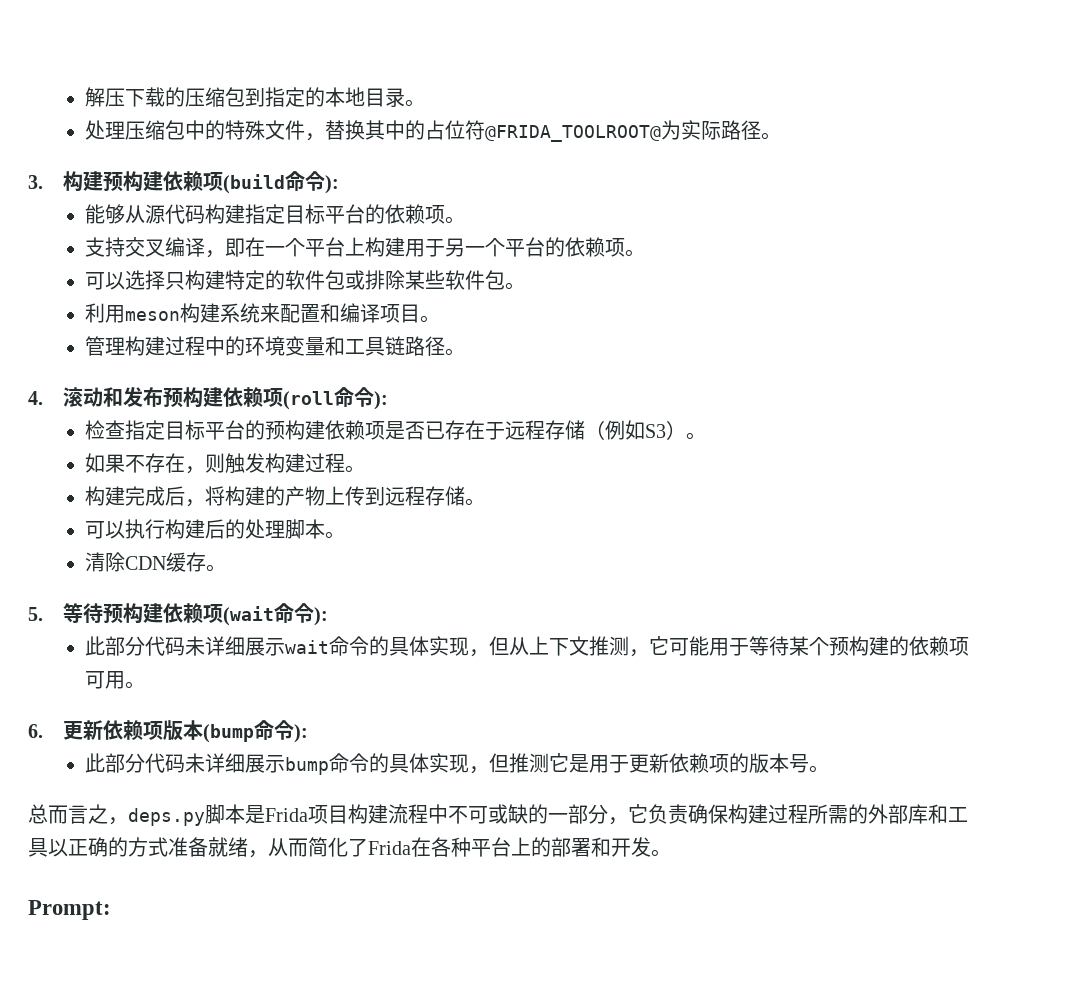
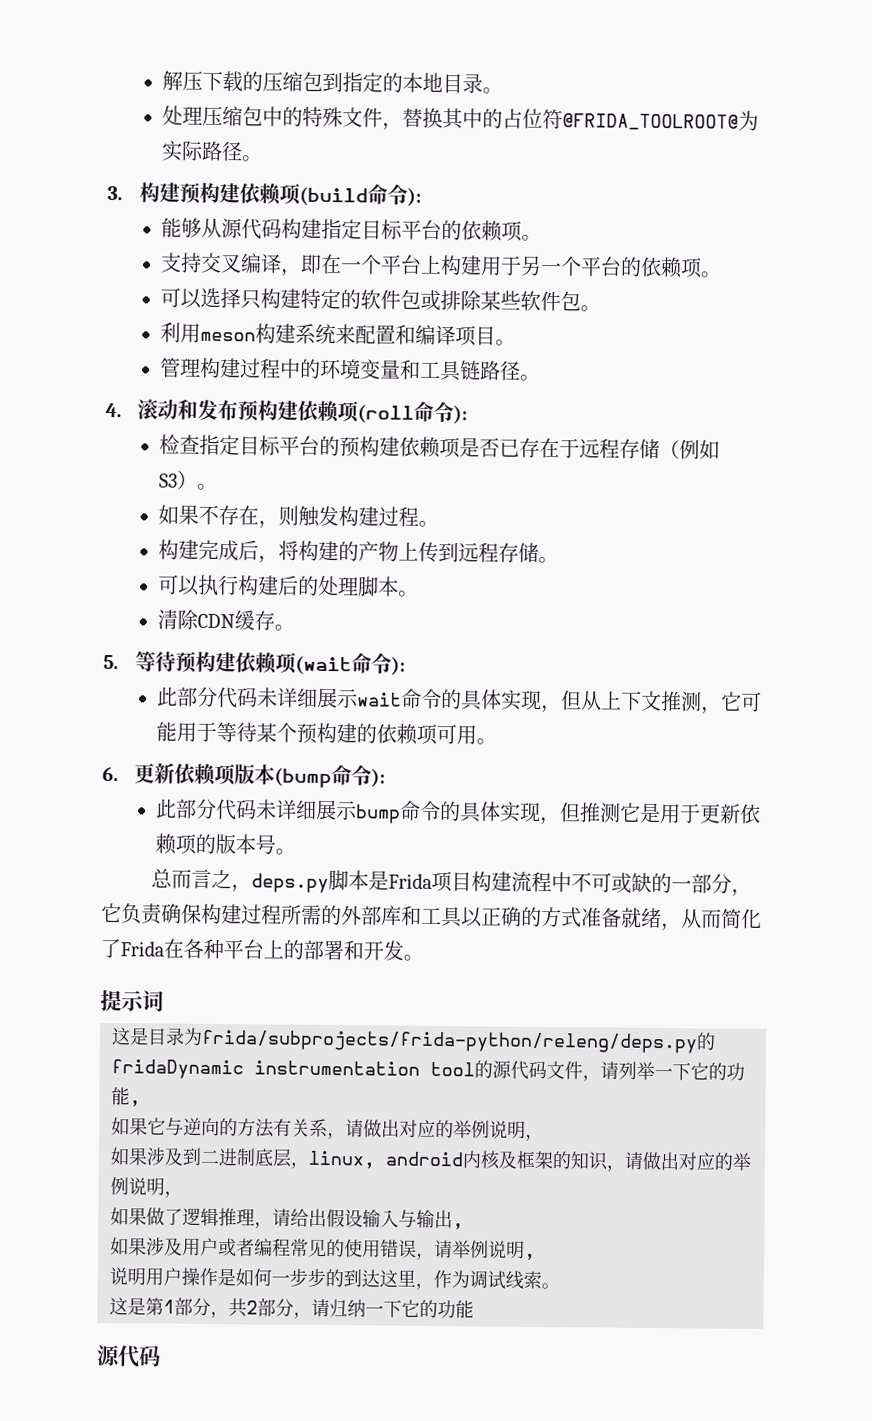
[28,900,111,920] Prompt: -> [100,989,164,1012] [111,1027,716,1054] [111,1059,745,1082] [111,1087,141,1107] [111,1117,544,1141] [110,1147,751,1172] [110,1177,183,1198] [110,1207,464,1230] [110,1237,536,1261] [109,1267,560,1291] [109,1297,474,1319] [97,1344,161,1368] 提示词 // 这是目录为frida/subprojects/frida-python/releng/deps.py的fridaDynamic instrumentation tool的源代码文件，请列举一下它的功能, // 如果它与逆向的方法有关系，请做出对应的举例说明， // 如果涉及到二进制底层，linux, android内核及框架的知识，请做出对应的举例说明， // 如果做了逻辑推理，请给出假设输入与输出, // 如果涉及用户或者编程常见的使用错误，请举例说明, // 说明用户操作是如何一步步的到达这里，作为调试线索。 // 这是第1部分，共2部分，请归纳一下它的功能 // 源代码

